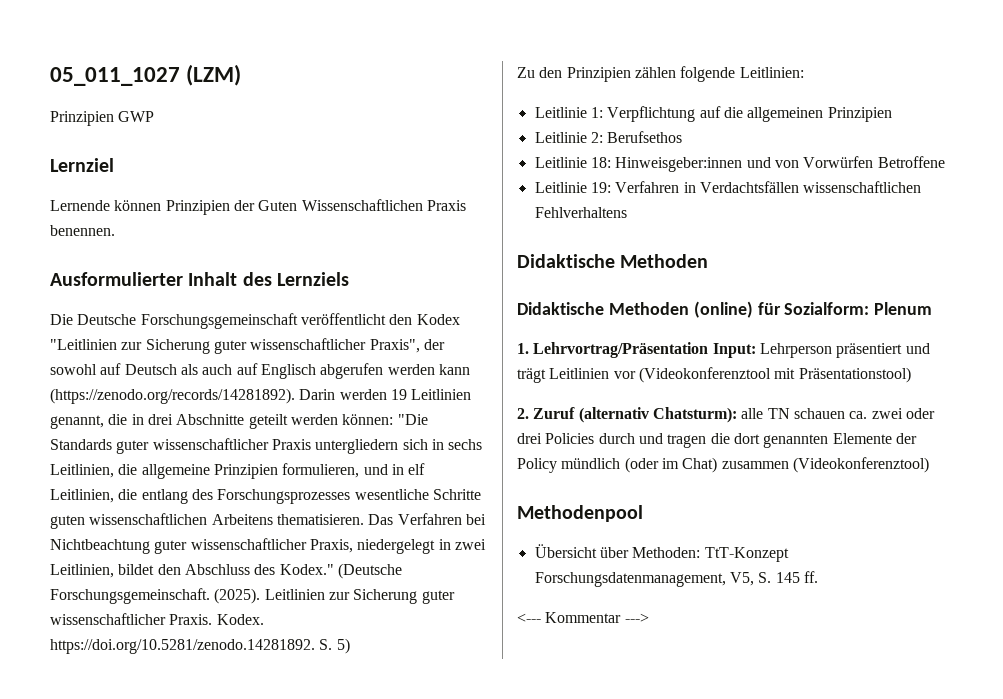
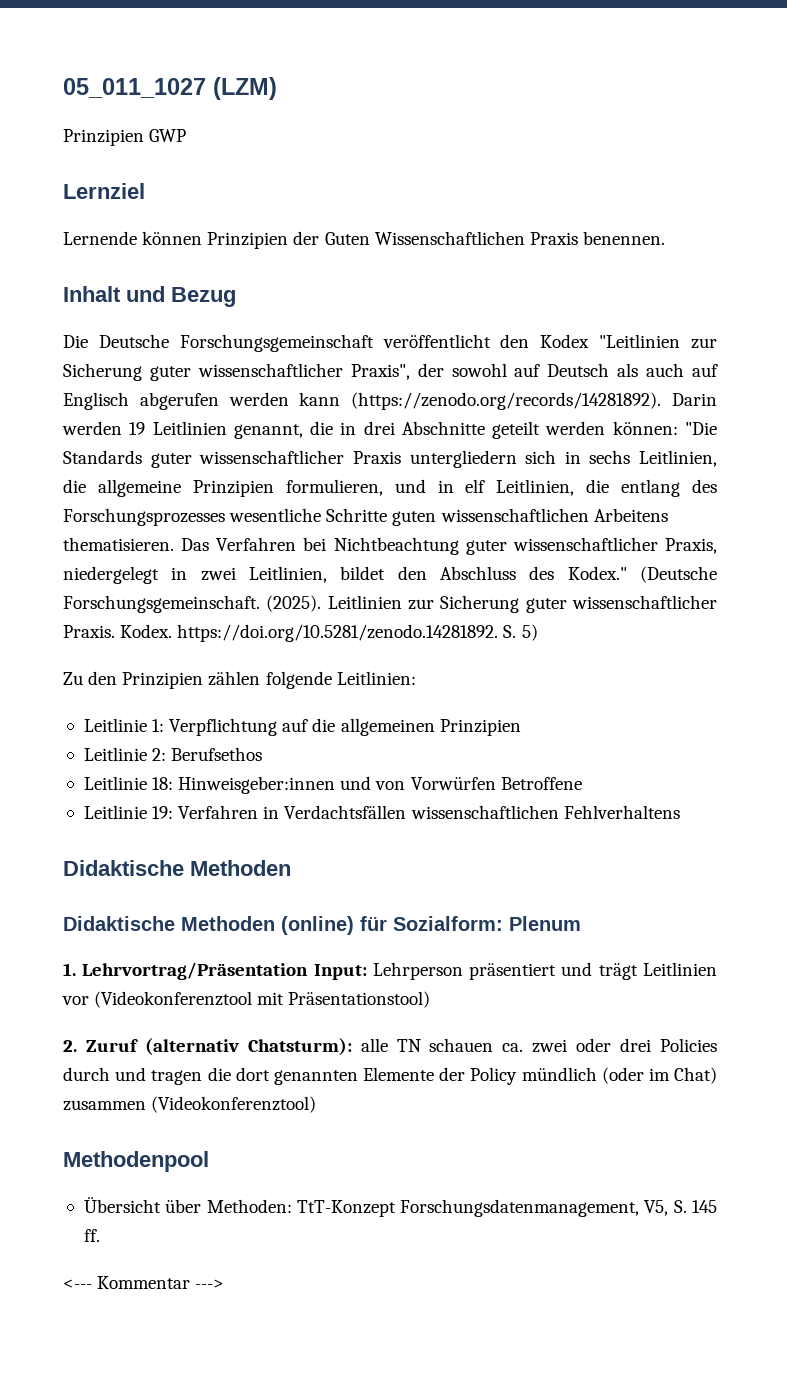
[50,272,350,286] Ausformulierter Inhalt des Lernziels -> [63,286,236,307] Inhalt und Bezug

